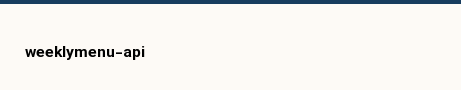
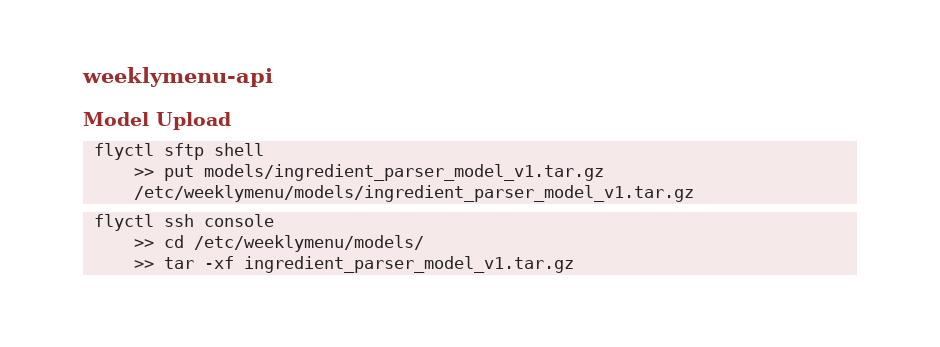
(145, 53) none -> [83,112,231,130] [94,143,265,160] [134,164,605,181] [134,185,695,202] [94,214,275,231] [134,235,425,252] [134,256,575,273] // Model Upload // flyctl sftp shell // >> put models/ingredient_parser_model_v1.tar.gz /etc/weeklymenu/models/ingredient_parser_model_v1.tar.gz // flyctl ssh console // >> cd /etc/weeklymenu/models/ // >> tar -xf ingredient_parser_model_v1.tar.gz

